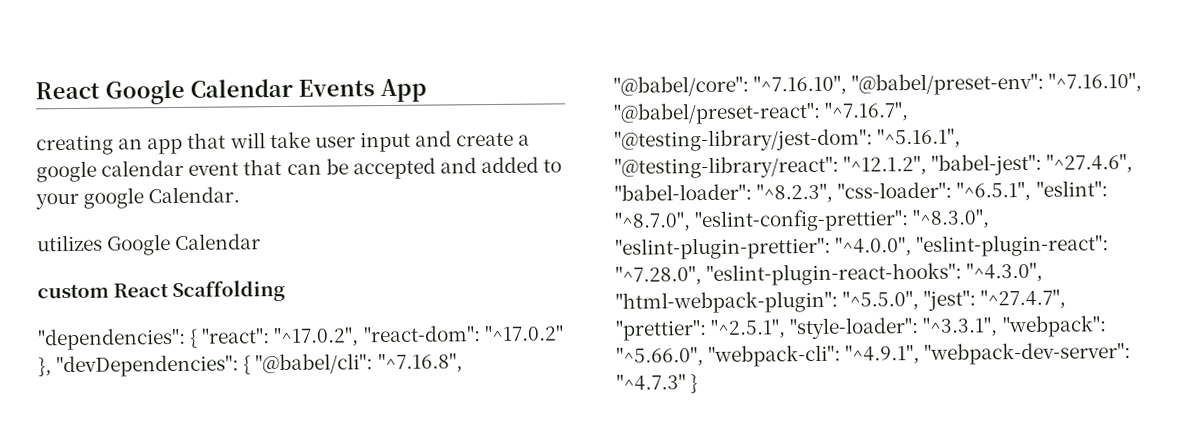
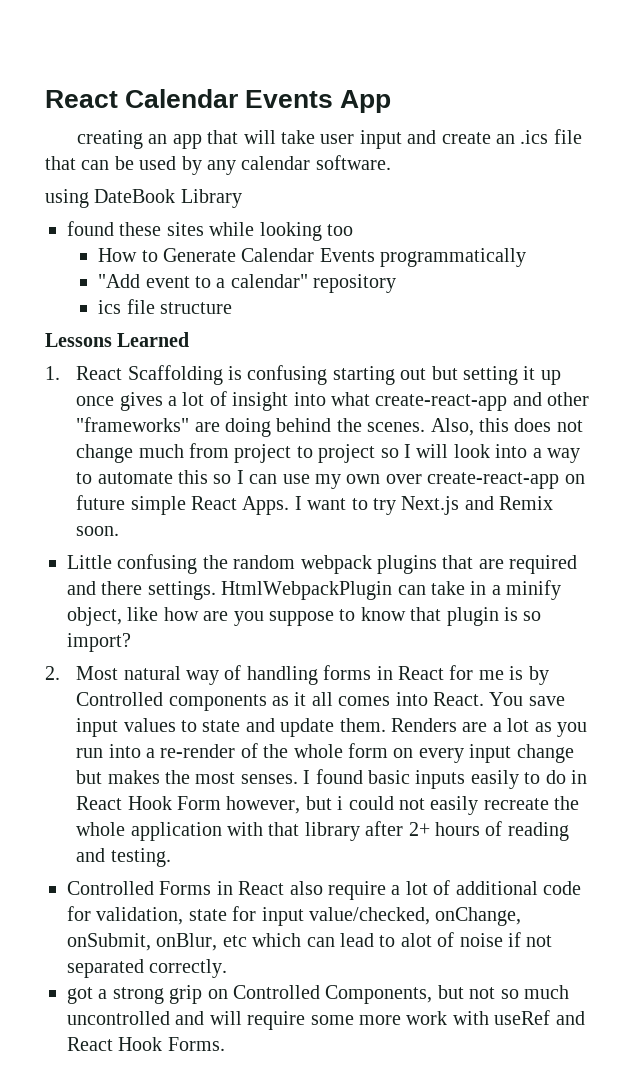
[35,79,185,105] React Google -> [45,90,118,108] React
[518,134,531,146] [36,156,563,183] [35,186,241,210] [37,233,262,256] [37,279,286,303] [37,324,564,351] [38,352,463,378] [613,71,1143,97] [613,101,910,125] [614,127,962,152] [614,152,1134,179] [614,180,1108,204] [614,208,991,233] [615,234,1110,260] [615,261,1044,287] [615,288,1067,314] [615,315,1107,341] [616,342,1132,367] [616,373,699,394] a google calendar event that can be accepted and added to your google Calendar. // utilizes Google Calendar // custom React Scaffolding // "dependencies": { "react": "^17.0.2", "react-dom": "^17.0.2" }, "devDependencies": { "@babel/cli": "^7.16.8", "@babel/core": "^7.16.10", "@babel/preset-env": "^7.16.10", "@babel/preset-react": "^7.16.7", "@testing-library/jest-dom": "^5.16.1", "@testing-library/react": "^12.1.2", "babel-jest": "^27.4.6", "babel-loader": "^8.2.3", "css-loader": "^6.5.1", "eslint": "^8.7.0", "eslint-config-prettier": "^8.3.0", "eslint-plugin-prettier": "^4.0.0", "eslint-plugin-react": "^7.28.0", "eslint-plugin-react-hooks": "^4.3.0", "html-webpack-plugin": "^5.5.0", "jest": "^27.4.7", "prettier": "^2.5.1", "style-loader": "^3.3.1", "webpack": "^5.66.0", "webpack-cli": "^4.9.1", "webpack-dev-server": "^4.7.3" } -> [495,129,582,144] [45,155,391,175] [45,189,242,208] [67,221,353,241] [98,248,527,267] [98,274,397,293] [98,299,232,314] [45,332,190,347] [45,365,561,385] [76,391,590,411] [76,417,583,437] [76,443,580,463] [76,470,585,489] [76,495,554,515] [76,526,120,536] [67,554,578,574] [67,580,562,600] [67,607,542,626] [67,633,131,652] [45,665,549,685] [76,692,565,711] [76,718,587,737] [76,743,574,763] [76,769,587,789] [76,796,580,815] [76,821,569,841] [76,848,171,867] [67,880,581,900] [67,906,522,926] [67,932,553,951] [67,959,228,978] [67,985,569,1004] [67,1010,585,1030] [67,1037,225,1051] an .ics file that can be used by any calendar software. // using DateBook Library // found these sites while looking too // How to Generate Calendar Events programmatically // "Add event to a calendar" repository // ics file structure // Lessons Learned // 1. React Scaffolding is confusing starting out but setting it up once gives a lot of insight into what create-react-app and other "frameworks" are doing behind the scenes. Also, this does not change much from project to project so I will look into a way to automate this so I can use my own over create-react-app on future simple React Apps. I want to try Next.js and Remix soon. // Little confusing the random webpack plugins that are required and there settings. HtmlWebpackPlugin can take in a minify object, like how are you suppose to know that plugin is so import? // 2. Most natural way of handling forms in React for me is by Controlled components as it all comes into React. You save input values to state and update them. Renders are a lot as you run into a re-render of the whole form on every input change but makes the most senses. I found basic inputs easily to do in React Hook Form however, but i could not easily recreate the whole application with that library after 2+ hours of reading and testing. // Controlled Forms in React also require a lot of additional code for validation, state for input value/checked, onChange, onSubmit, onBlur, etc which can lead to alot of noise if not separated correctly. // got a strong grip on Controlled Components, but not so much uncontrolled and will require some more work with useRef and React Hook Forms.

